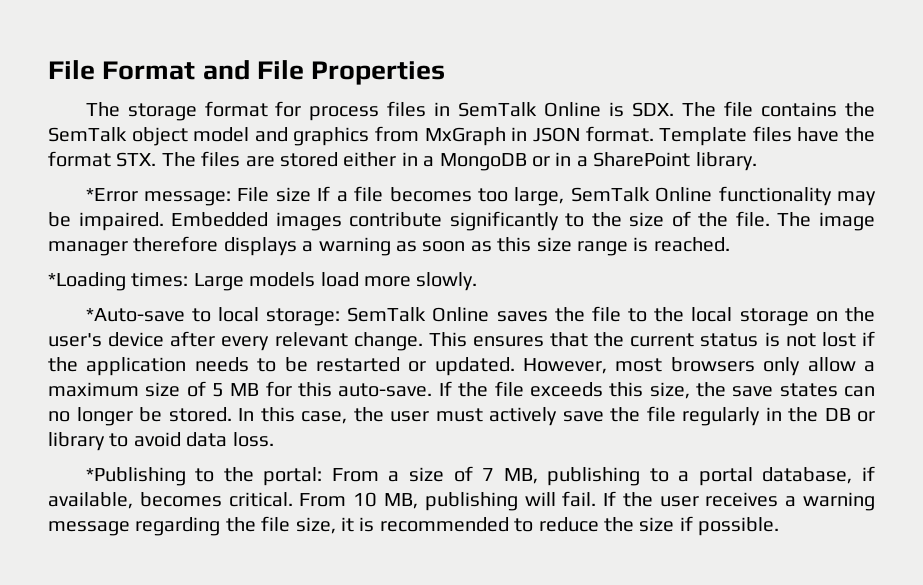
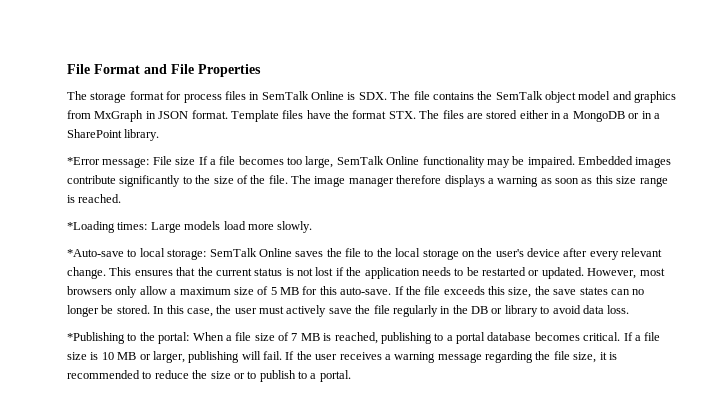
[331,466,875,486] [48,492,418,509] From a size of 7 MB, publishing to a portal database, if available, becomes critical. From 10 MB, -> [192,332,661,344] [67,351,185,363] When a file size of 7 MB is reached, publishing to a portal database becomes critical. If a file size is 10 MB or larger,
[679,516,780,536] if possible. -> [233,370,351,382] or to publish to a portal.

